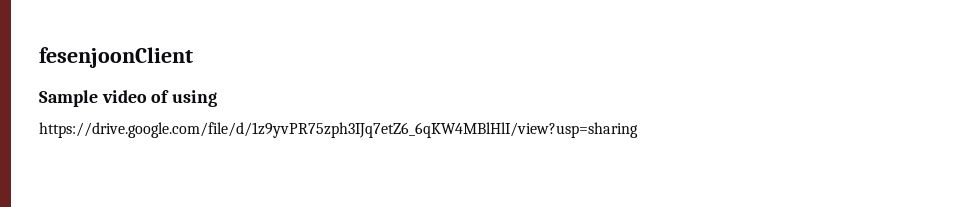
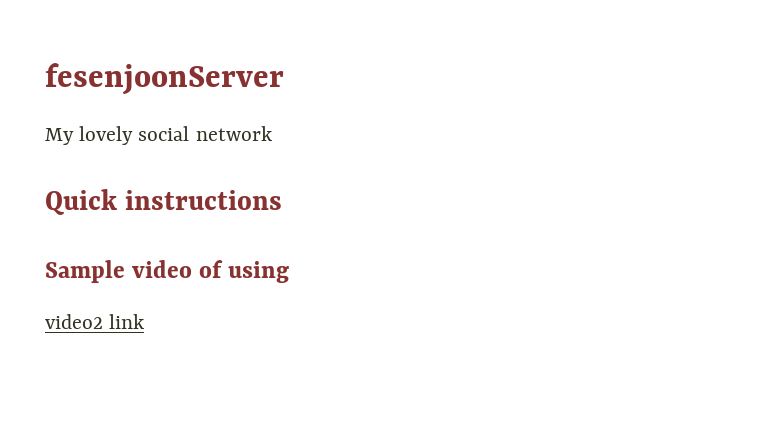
[39,47,193,68] fesenjoonClient -> [45,63,284,95] [45,126,272,145] [45,189,283,215] fesenjoonServer // My lovely social network // Quick instructions
[39,122,638,138] https://drive.google.com/file/d/1z9yvPR75zph3IJq7etZ6_6qKW4MBlHlI/view?usp=sharing -> [45,314,145,329] video2 link

